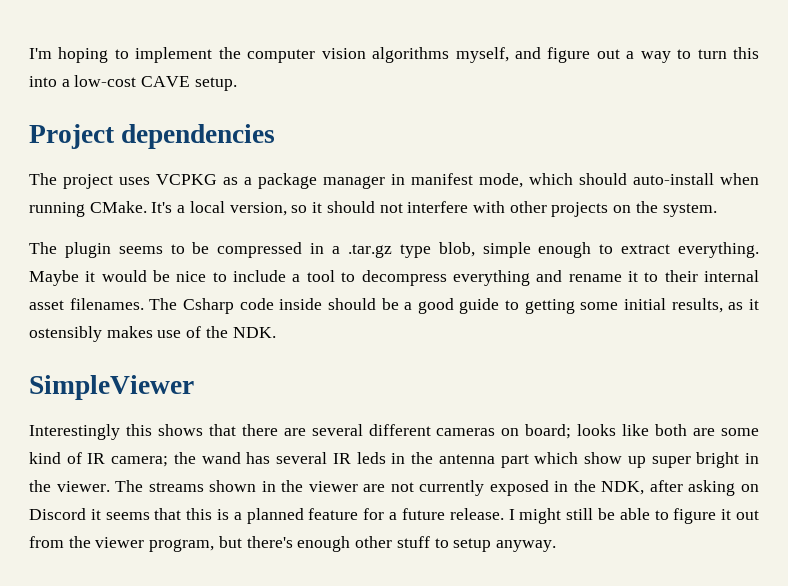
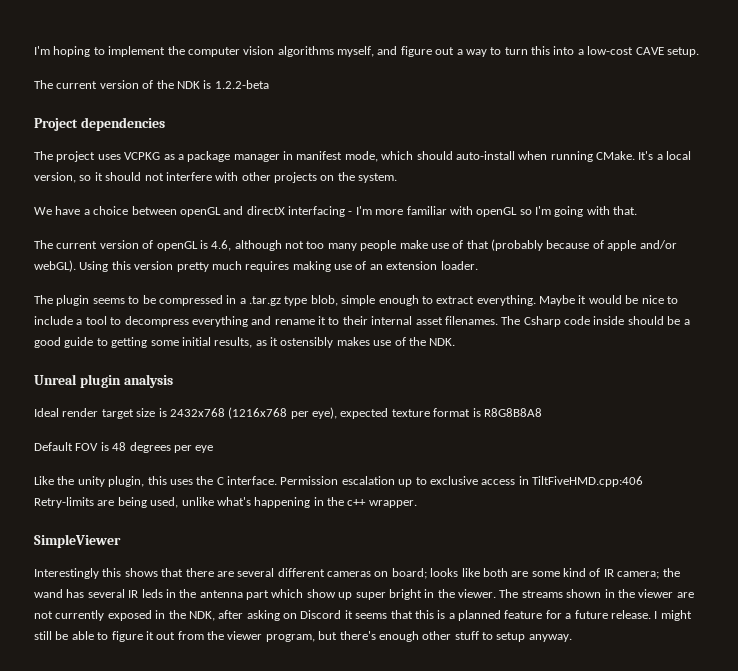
(237, 84) none -> [34,80,269,89] // The current version of the NDK is 1.2.2-beta
(717, 210) none -> [34,206,638,217] [34,239,677,251] [34,260,478,272] // We have a choice between openGL and directX interfacing - I'm more familiar with openGL so I'm going with that. // The current version of openGL is 4.6, although not too many people make use of that (probably because of apple and/or webGL). Using this version pretty much requires making use of an extension loader.
(276, 332) none -> [34,374,173,388] [34,407,542,419] [34,442,214,453] [34,476,643,487] [34,497,417,508] // Unreal plugin analysis // Ideal render target size is 2432x768 (1216x768 per eye), expected texture format is R8G8B8A8 // Default FOV is 48 degrees per eye // Like the unity plugin, this uses the C interface. Permission escalation up to exclusive access in TiltFiveHMD.cpp:406 Retry-limits are being used, unlike what's happening in the c++ wrapper.

